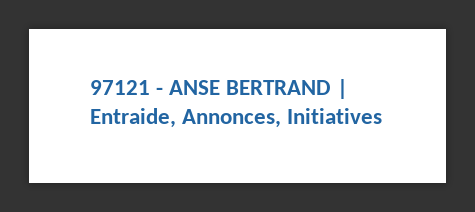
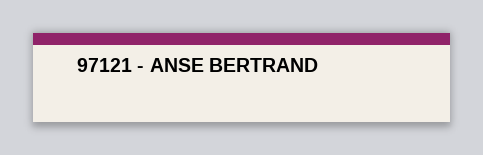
[337,79,349,99] [90,108,383,128] | Entraide, Annonces, Initiatives -> (318, 65) none

